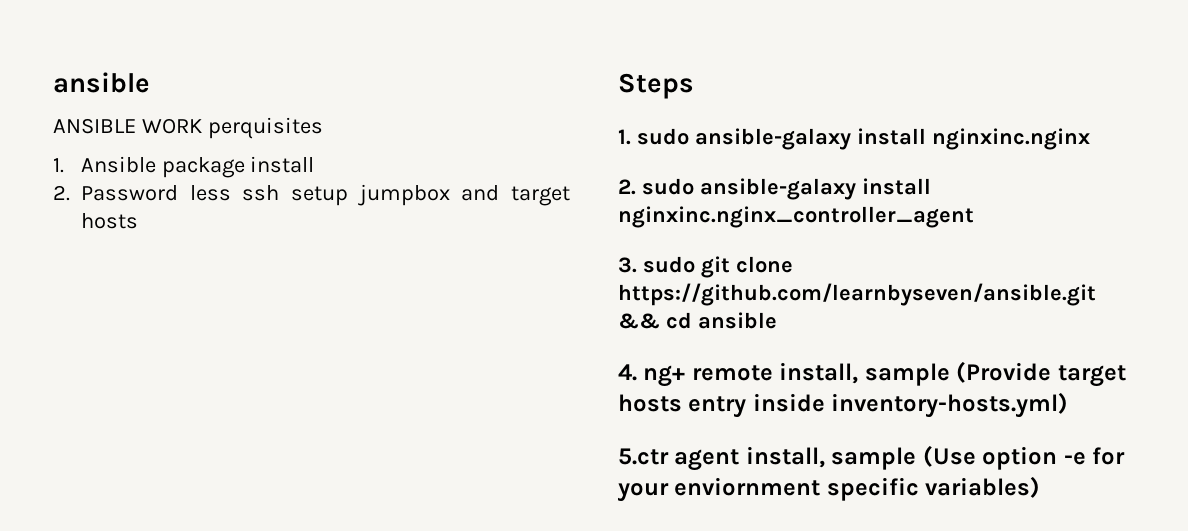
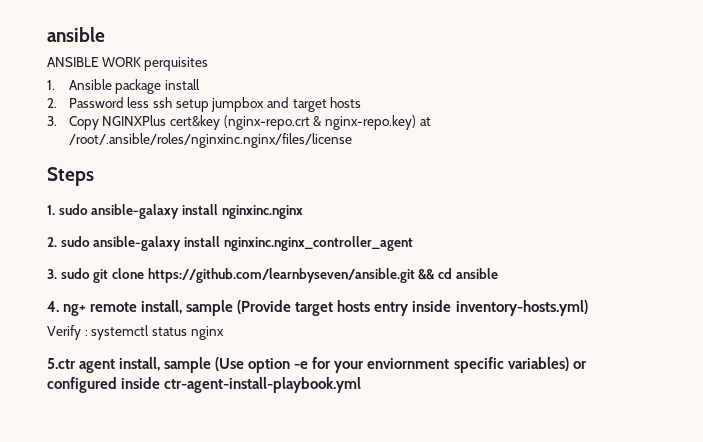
(138, 221) none -> [47,115,431,130] [68,133,352,148] // 3. Copy NGINXPlus cert&key (nginx-repo.crt & nginx-repo.key) at /root/.ansible/roles/nginxinc.nginx/files/license
(1069, 405) none -> [47,325,224,340] // Verify : systemctl status nginx
(1041, 487) none -> [572,361,587,369] [47,377,362,393] or configured inside ctr-agent-install-playbook.yml

